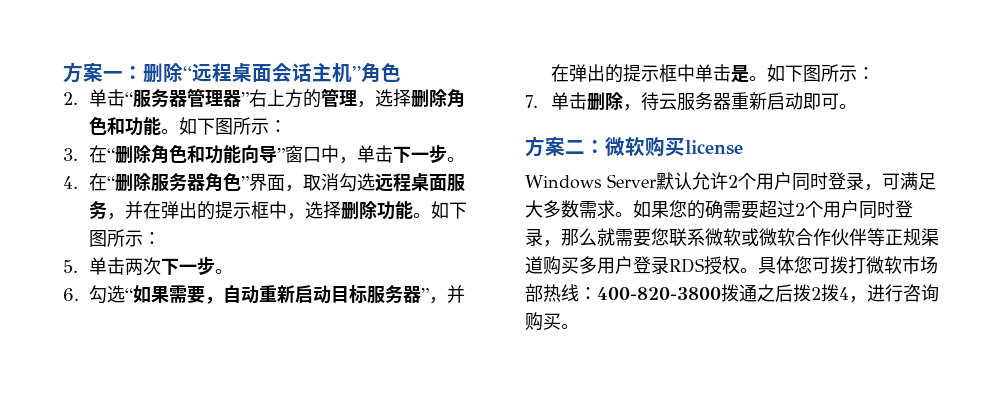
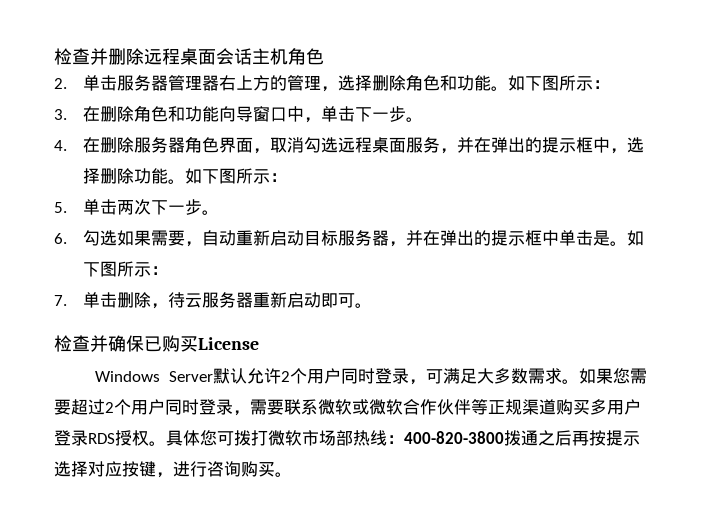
[63,62,192,83] 方案一：删除“ -> [54,48,144,65] 检查并删除
[352,66,361,80] ” -> (288, 56) none
[124,92,133,105] “ -> (118, 83) none
[240,92,249,105] ” -> (220, 83) none
[106,148,115,161] “ -> (101, 114) none
[276,148,285,161] ” -> (254, 114) none
[106,176,115,189] “ -> (101, 145) none
[240,176,249,189] ” -> (220, 145) none
[124,288,133,301] “ -> (118, 238) none
[420,288,429,301] ” -> (390, 238) none
[525,136,743,157] 方案二：微软购买license -> [54,335,259,352] 检查并确保已购买License
[687,200,723,219] 的确 -> (630, 376) none
[561,228,669,247] 那么就需要您 -> [250,399,284,415] 需要
[793,284,849,302] 拨2拨4 -> [572,430,640,446] [54,461,156,477] 再按提示选择对应按键

